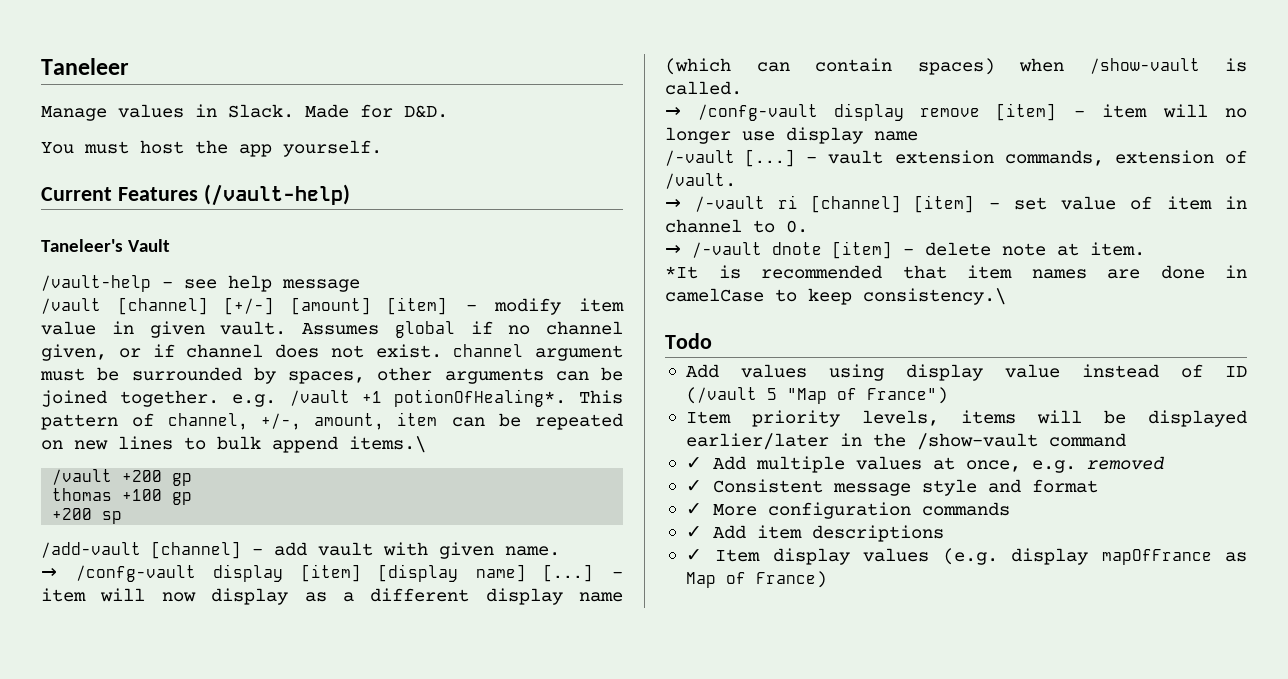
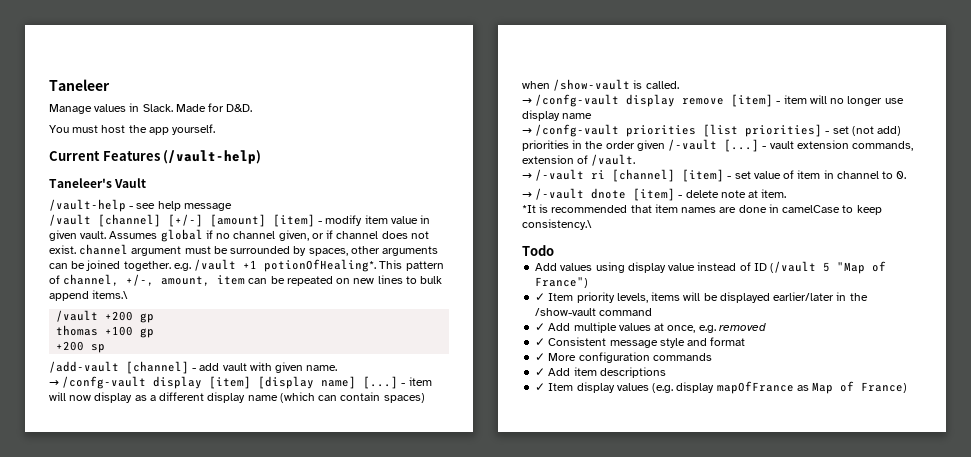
(918, 136) none -> [522,124,902,137] [522,140,665,151] → /confg-vault priorities [list priorities] - set (not add) priorities in the order given
(948, 395) none -> [535,293,546,301] ✓

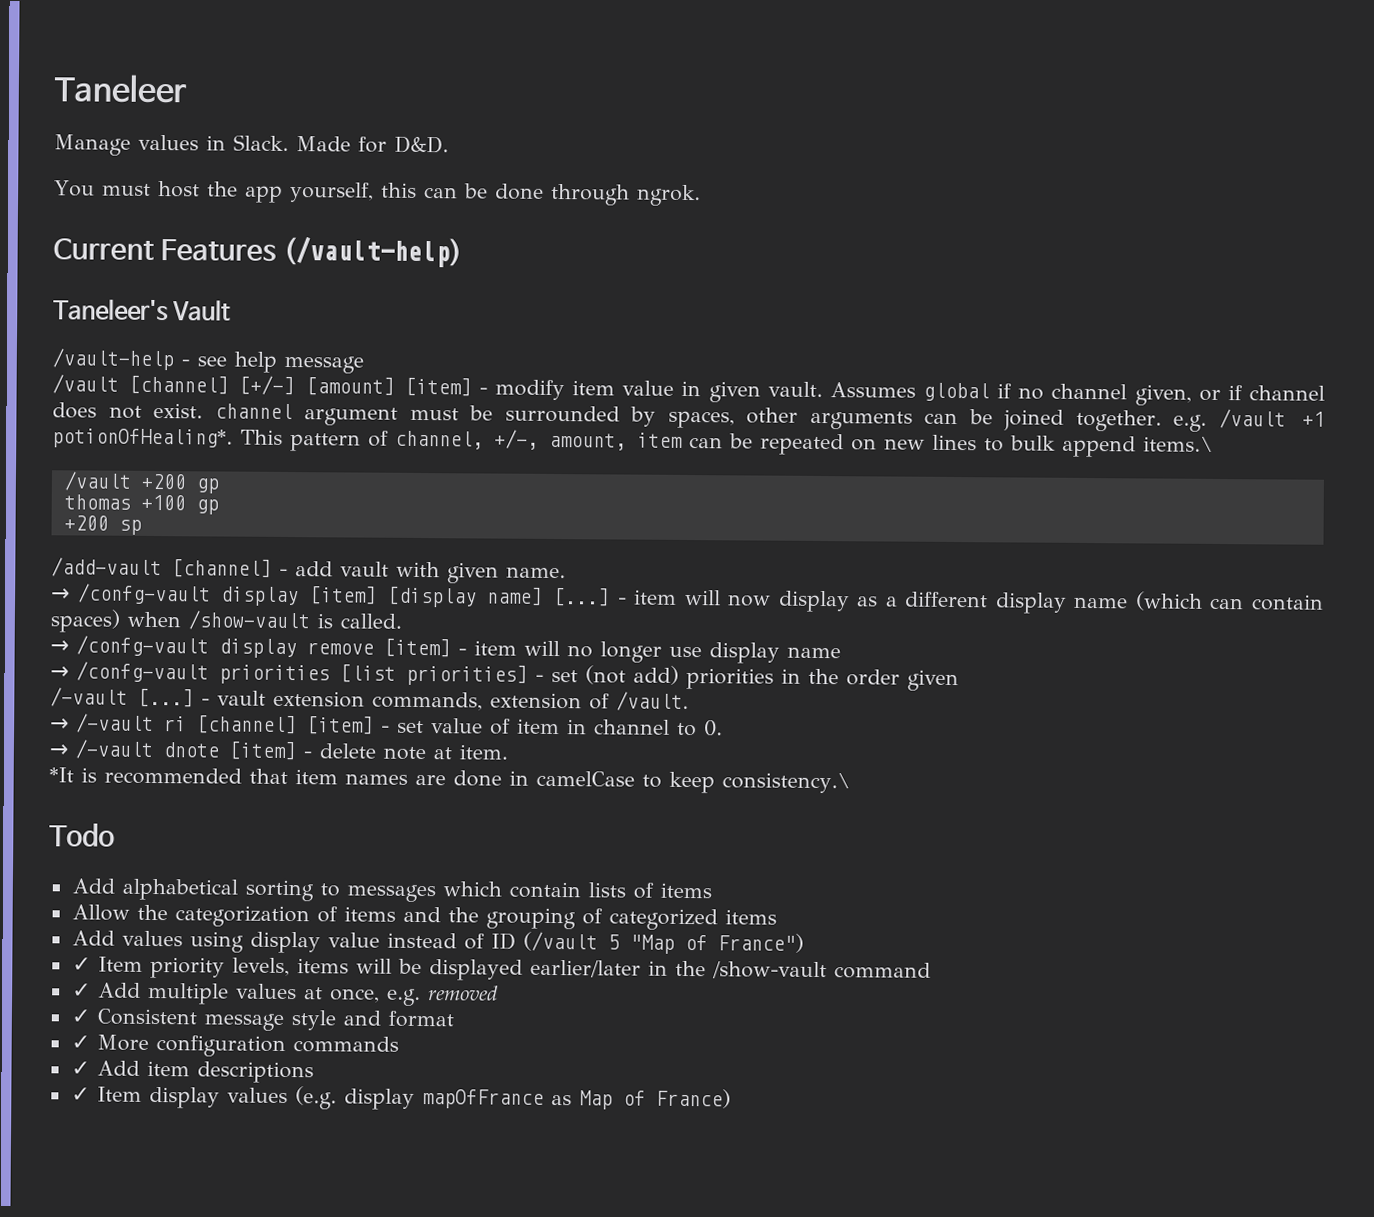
[172,124,216,135] yourself. -> [289,182,701,207] yourself, this can be done through ngrok.
(665, 145) none -> (959, 680) //
(554, 250) none -> [71,878,712,903] [71,904,777,931] // Add alphabetical sorting to messages which contain lists of items // Allow the categorization of items and the grouping of categorized items

